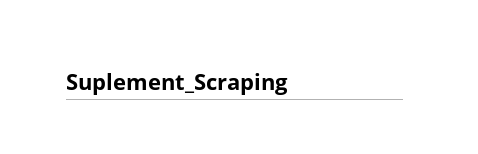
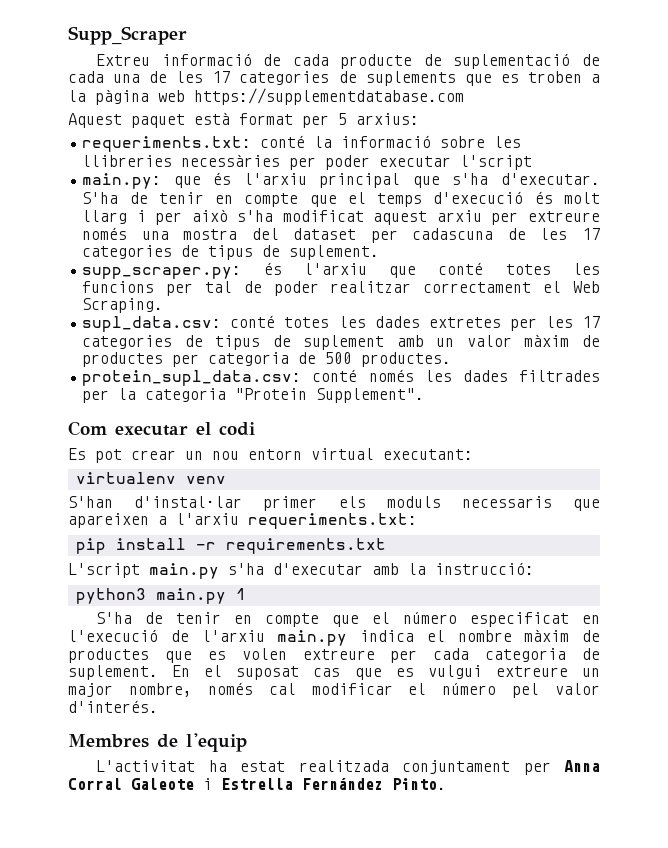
[66,73,288,95] Suplement_Scraping -> [68,26,187,45] [96,53,600,69] [68,71,600,86] [68,88,464,105] [68,112,419,128] [82,135,522,152] [82,154,533,170] [82,172,600,189] [82,191,600,207] [82,209,601,225] [82,227,601,243] [82,245,380,260] [82,262,601,279] [82,281,600,296] [82,298,164,313] [82,315,600,332] [82,334,601,350] [82,352,452,367] [82,369,600,386] [82,388,425,403] [68,421,255,436] [68,448,473,463] [75,472,226,484] [68,496,600,511] [68,513,417,529] [75,538,386,554] [68,562,534,579] [75,588,246,604] [96,612,600,627] [68,629,600,646] [68,648,600,663] [68,665,600,680] [68,682,600,698] [68,700,158,713] [68,733,247,752] [96,760,600,775] [68,777,446,790] Supp_Scraper // Extreu informació de cada producte de suplementació de cada una de les 17 categories de suplements que es troben a la pàgina web https://supplementdatabase.com // Aquest paquet està format per 5 arxius: // requeriments.txt: conté la informació sobre les llibreries necessàries per poder executar l'script // main.py: que és l'arxiu principal que s'ha d'executar. S'ha de tenir en compte que el temps d'execució és molt llarg i per això s'ha modificat aquest arxiu per extreure només una mostra del dataset per cadascuna de les 17 categories de tipus de suplement. // supp_scraper.py: és l'arxiu que conté totes les funcions per tal de poder realitzar correctament el Web Scraping. // supl_data.csv: conté totes les dades extretes per les 17 categories de tipus de suplement amb un valor màxim de productes per categoria de 500 productes. // protein_supl_data.csv: conté només les dades filtrades per la categoria "Protein Supplement". // Com executar el codi // Es pot crear un nou entorn virtual executant: // virtualenv venv // S'han d'instal·lar primer els moduls necessaris que apareixen a l'arxiu requeriments.txt: // pip install -r requirements.txt // L'script main.py s'ha d'executar amb la instrucció: // python3 main.py 1 // S'ha de tenir en compte que el número especificat en l'execució de l'arxiu main.py indica el nombre màxim de productes que es volen extreure per cada categoria de suplement. En el suposat cas que es vulgui extreure un major nombre, només cal modificar el número pel valor d'interés. // Membres de l'equip // L'activitat ha estat realitzada conjuntament per Anna Corral Galeote i Estrella Fernández Pinto.

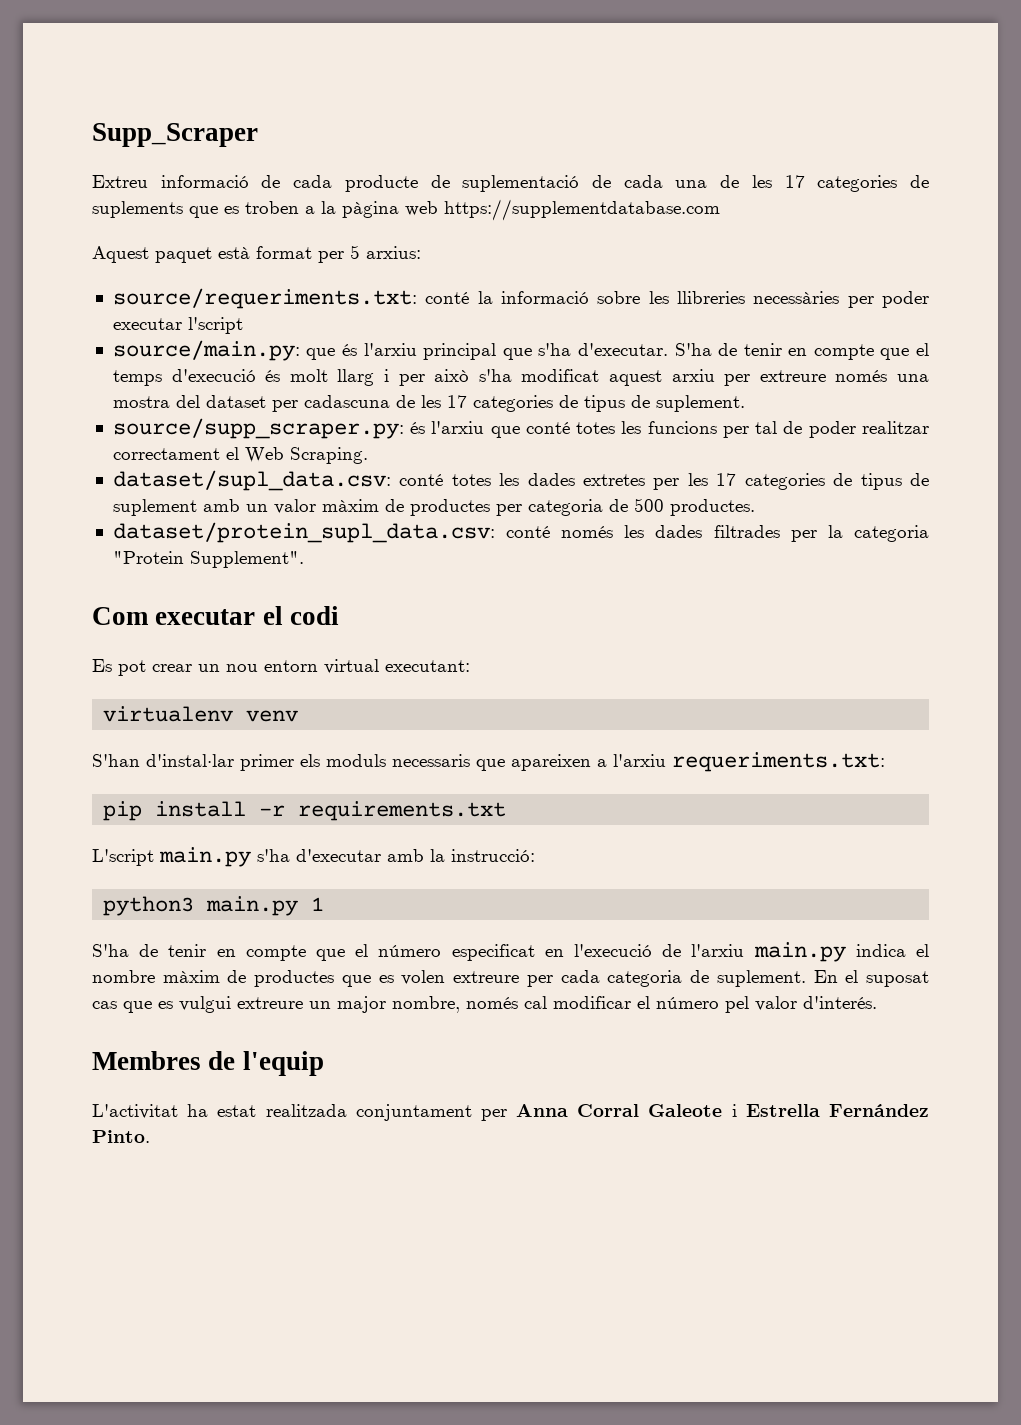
[82,136,252,152] requeriments.txt: -> [112,288,417,309] source/requeriments.txt:
[82,173,162,189] main.py: -> [112,340,300,361] source/main.py:
[82,266,242,279] supp_scraper.py: -> [112,418,404,439] source/supp_scraper.py:
[82,316,222,332] supl_data.csv: -> [112,470,391,491] dataset/supl_data.csv:
[82,370,302,386] protein_supl_data.csv: -> [112,522,495,543] dataset/protein_supl_data.csv:

